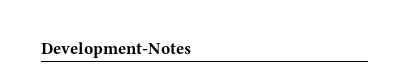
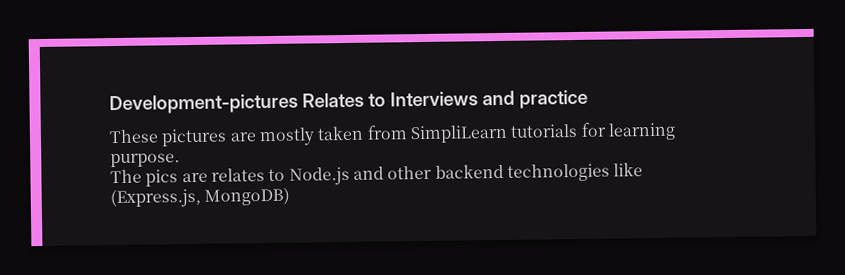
[41,42,191,58] Development-Notes -> [109,89,588,115] [109,122,676,147] [110,153,180,168] [110,162,644,187] [110,187,291,209] Development-pictures Relates to Interviews and practice // These pictures are mostly taken from SimpliLearn tutorials for learning purpose. // The pics are relates to Node.js and other backend technologies like (Express.js, MongoDB)

